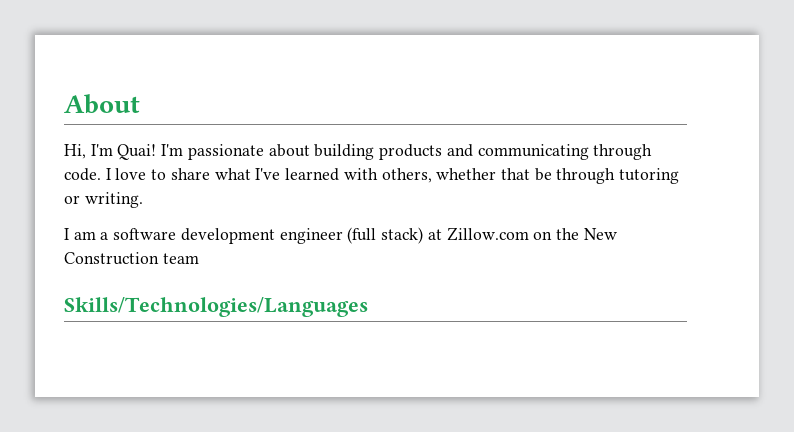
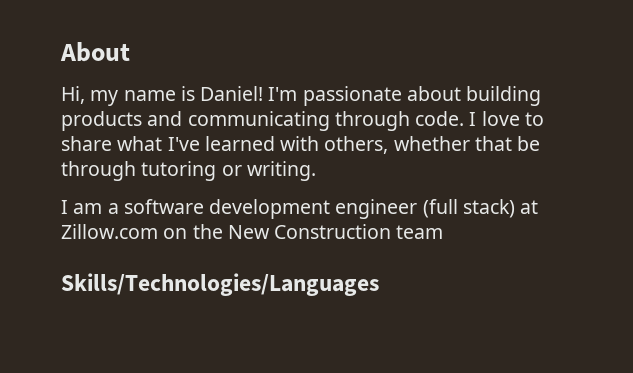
[90,144,157,160] I'm Quai! -> [90,86,264,106] my name is Daniel!

